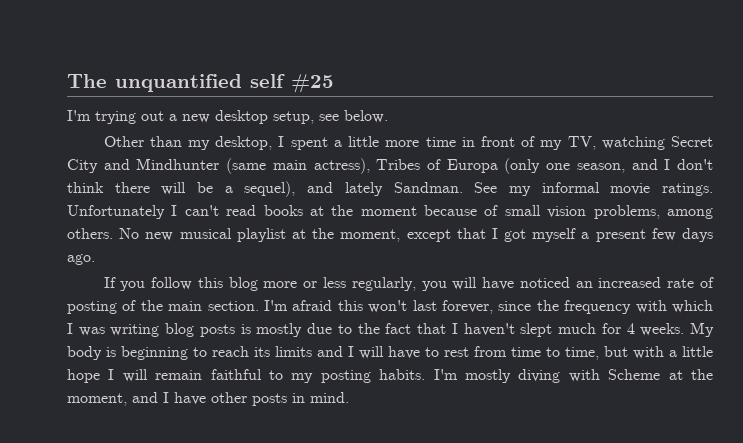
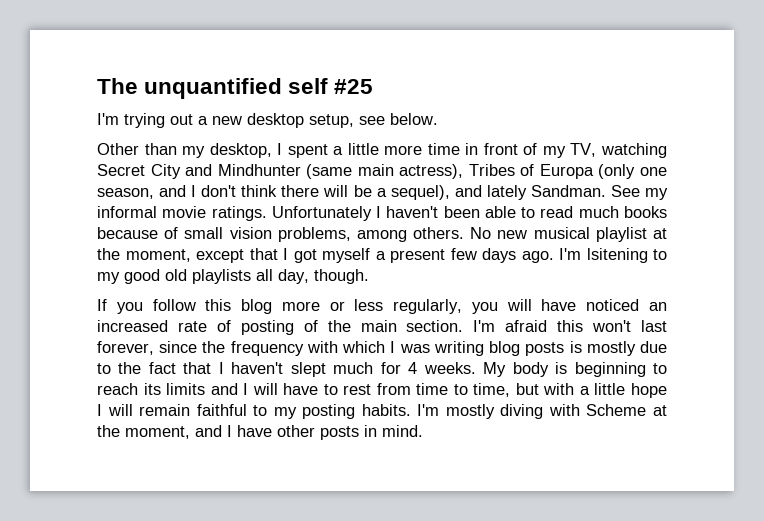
[184,205,417,216] can't read books at the moment -> [386,206,667,218] haven't been able to read much books
(95, 259) none -> [559,248,667,263] [97,269,369,284] I'm lsitening to my good old playlists all day, though.

